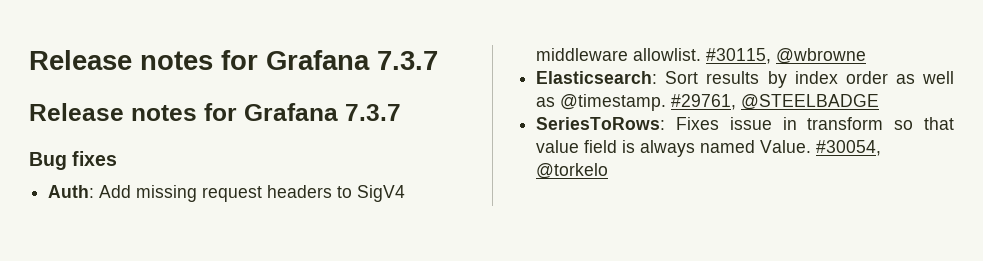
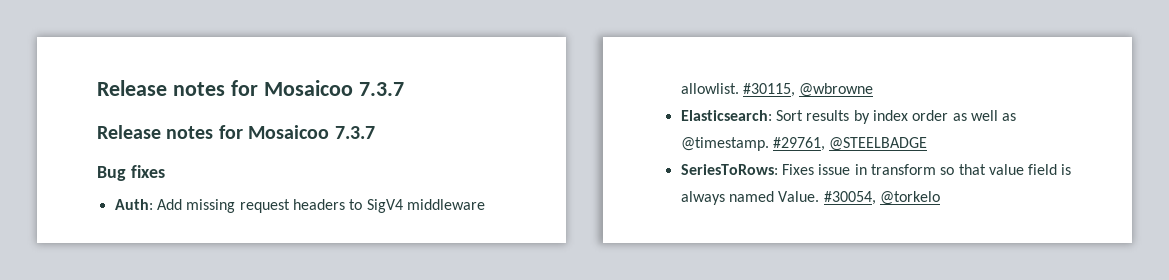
[29,50,370,70] Release notes for Grafana -> [97,80,353,96] Release notes for Mosaicoo
[244,103,338,121] Grafana -> [248,125,330,139] Mosaicoo

